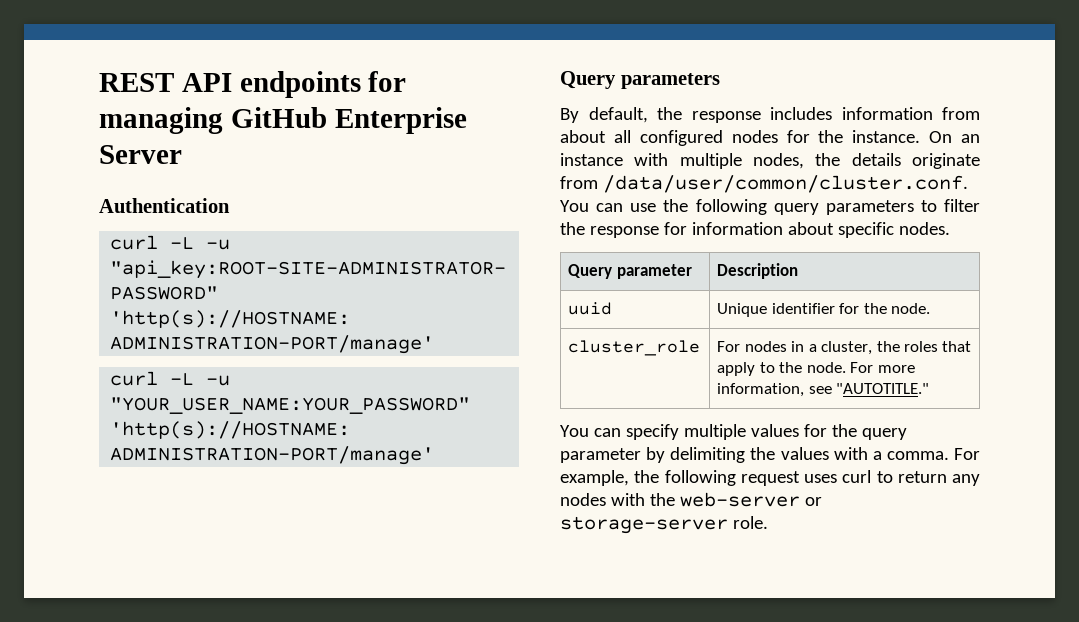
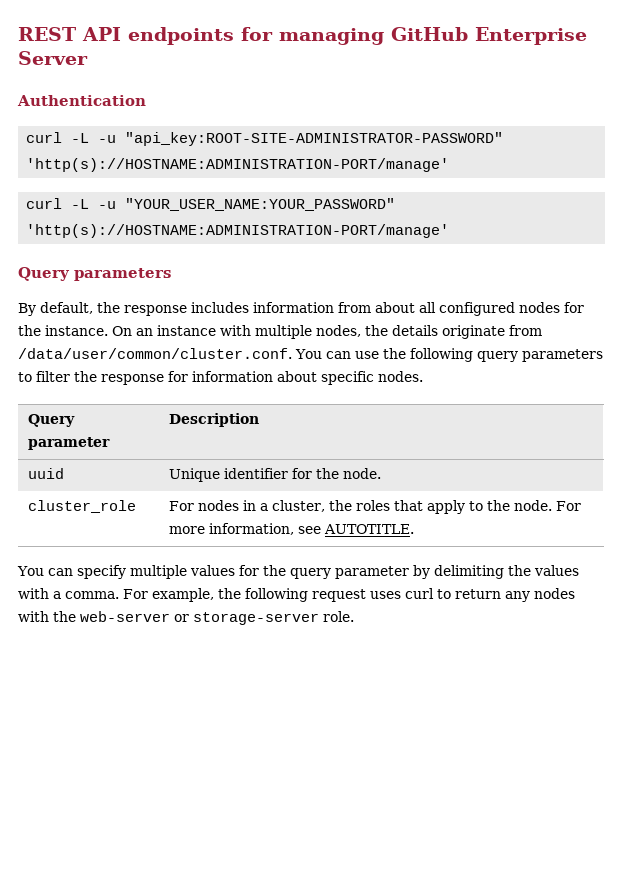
[836,383,930,394] "AUTOTITLE." -> [323,524,414,534] AUTOTITLE.

